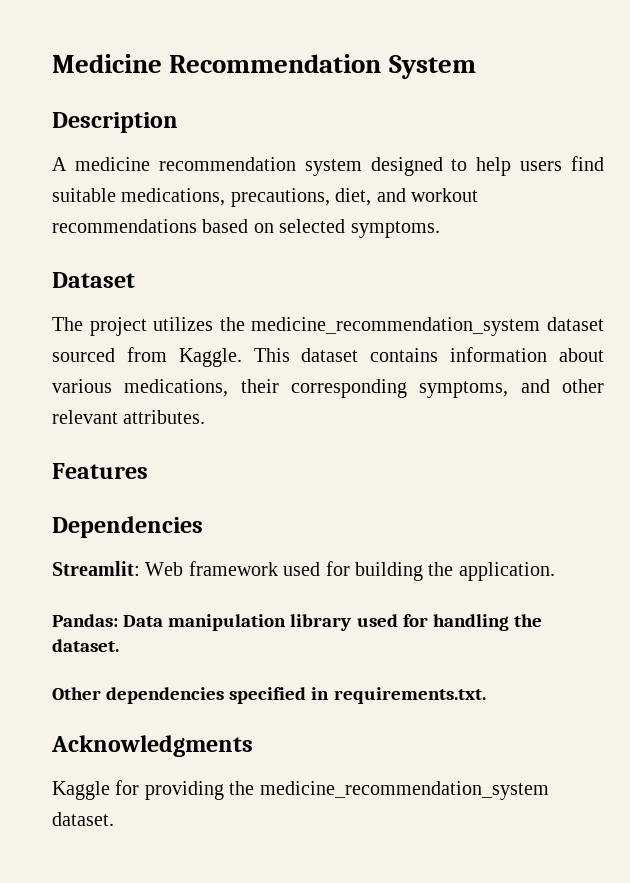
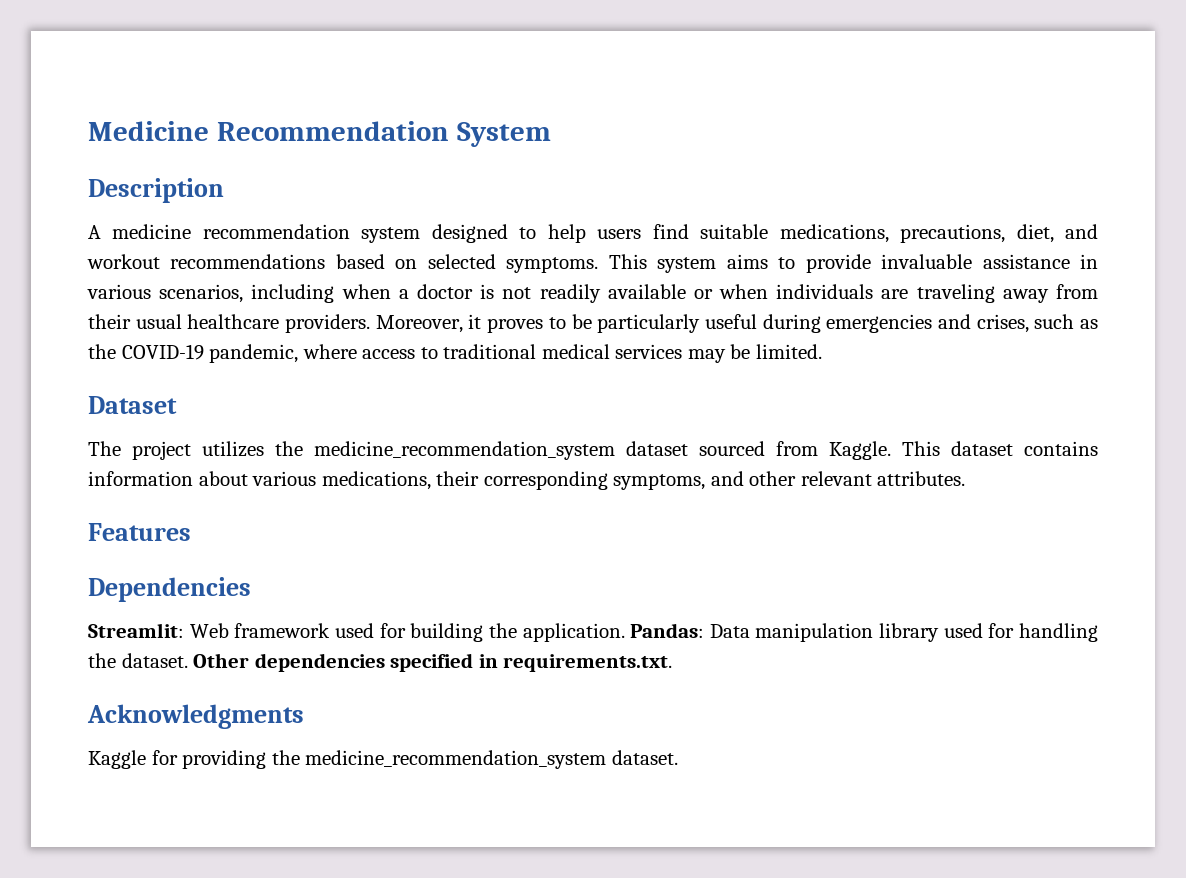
(440, 229) none -> [608,254,1098,273] [87,284,1098,303] [88,314,1098,333] [88,344,822,363] This system aims to provide invaluable assistance in various scenarios, including when a doctor is not readily available or when individuals are traveling away from their usual healthcare providers. Moreover, it proves to be particularly useful during emergencies and crises, such as the COVID-19 pandemic, where access to traditional medical services may be limited.
(555, 571) // -> (625, 632) none
(119, 645) // -> (188, 660) none

